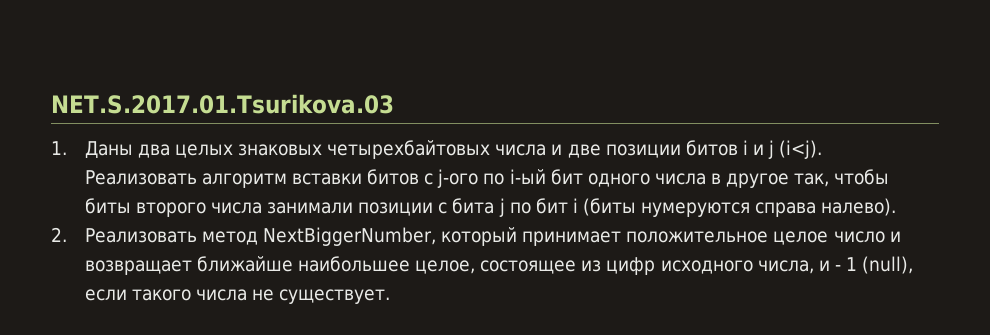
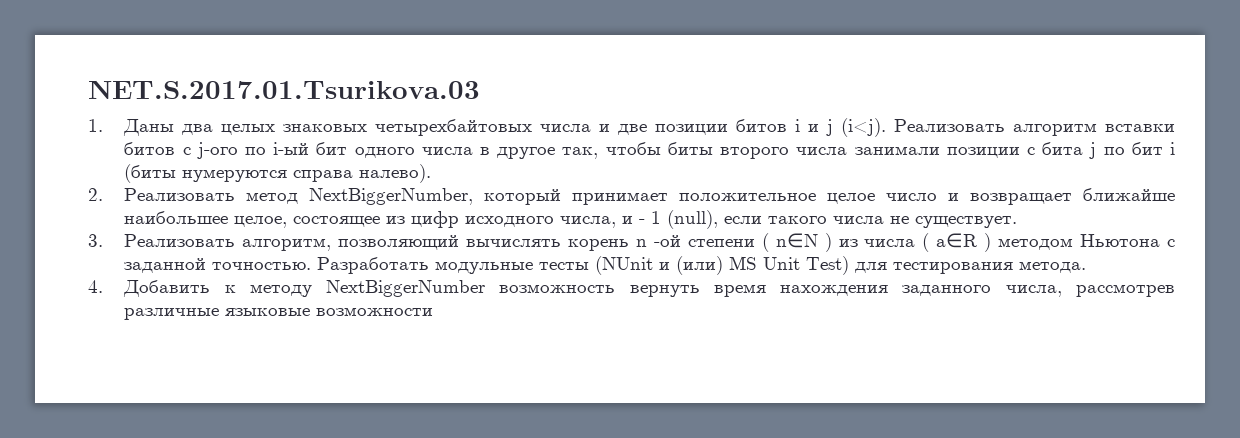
(391, 296) none -> [88,233,1175,252] [124,256,1087,275] [88,280,1175,297] [124,307,434,320] // 3. Реализовать алгоритм, позволяющий вычислять корень n -ой степени ( n∈N ) из числа ( a∈R ) методом Ньютона с заданной точностью. Разработать модульные тесты (NUnit и (или) MS Unit Test) для тестирования метода. // 4. Добавить к методу NextBiggerNumber возможность вернуть время нахождения заданного числа, рассмотрев различные языковые возможности

